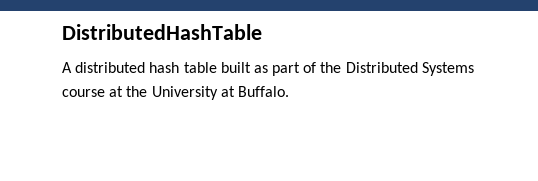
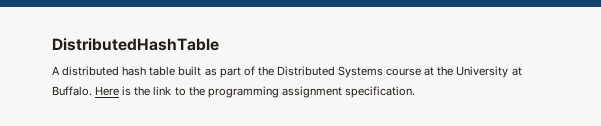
(289, 91) none -> [95,86,415,98] Here is the link to the programming assignment specification.

